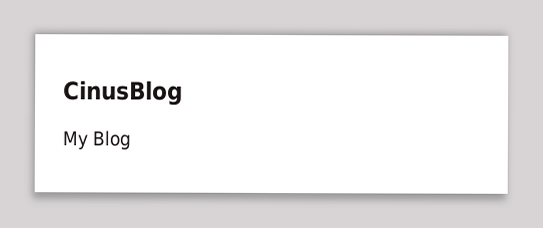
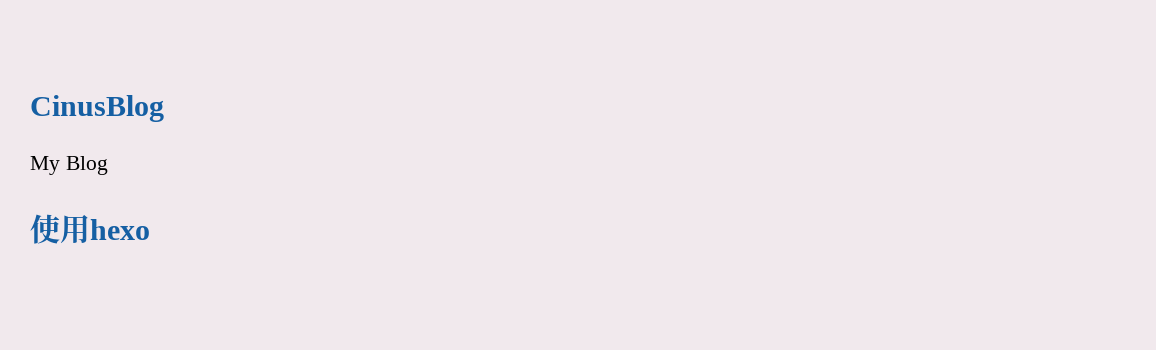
(132, 140) none -> [30,214,150,244] // 使用hexo

